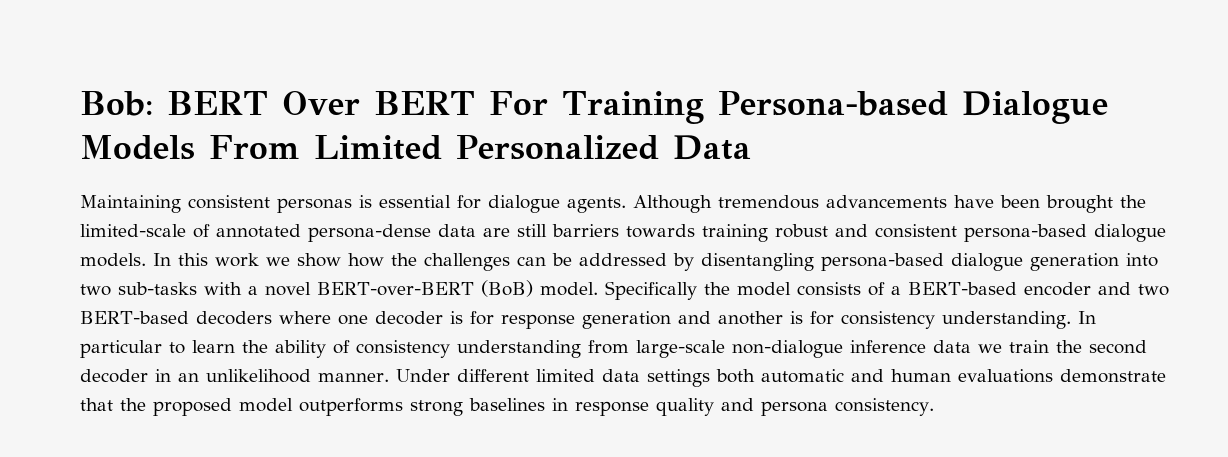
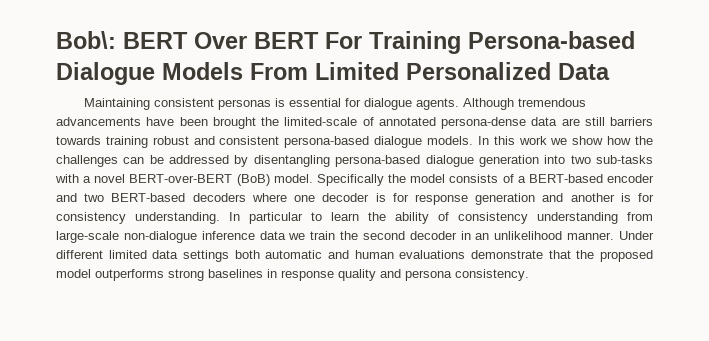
[80,91,153,116] Bob: -> [56,31,116,49] Bob\:

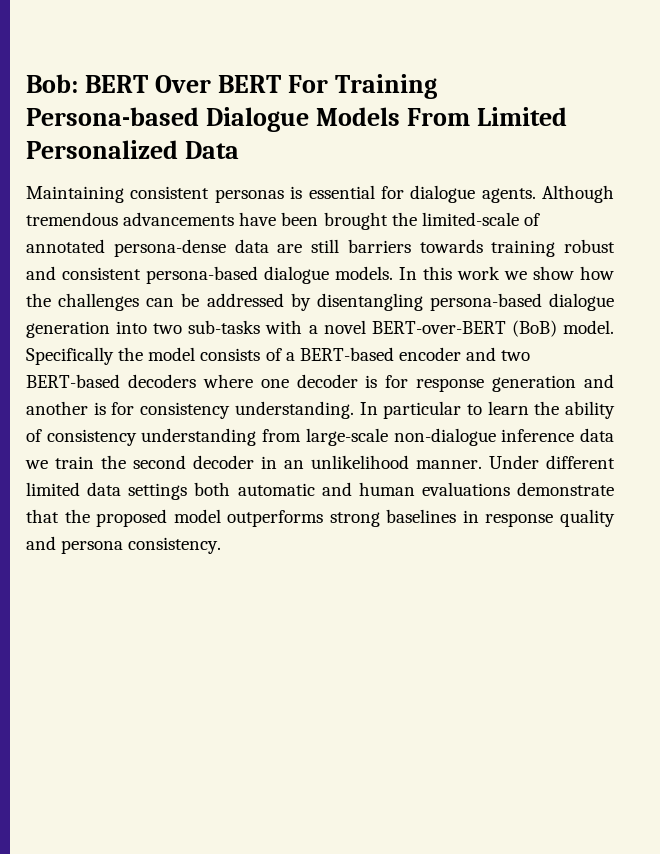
[56,31,116,49] Bob\: -> [26,74,78,93] Bob:

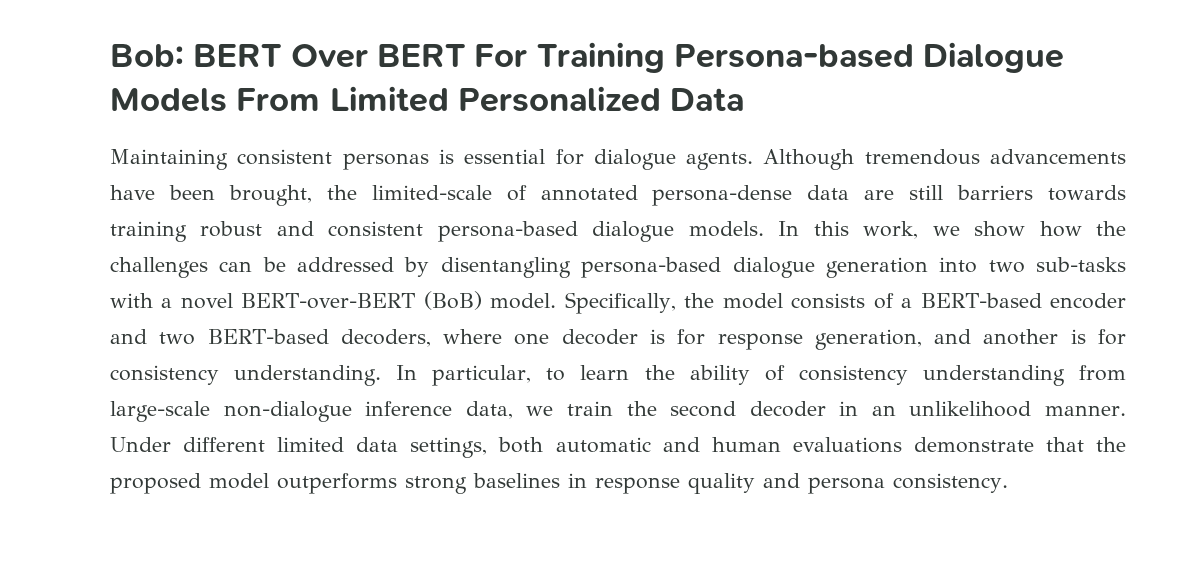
[323,212,388,230] brought -> [228,185,312,206] brought,
[457,266,500,280] work -> [863,221,919,239] work,
[26,347,114,365] Specifically -> [564,292,676,314] Specifically,
[127,374,196,388] decoders -> [340,329,431,347] decoders,
[492,375,577,392] generation -> [814,329,922,350] generation,
[383,401,462,419] particular -> [432,365,532,386] particular,
[580,428,614,442] data -> [465,401,513,419] data,
[128,483,188,500] settings -> [410,437,488,458] settings,

